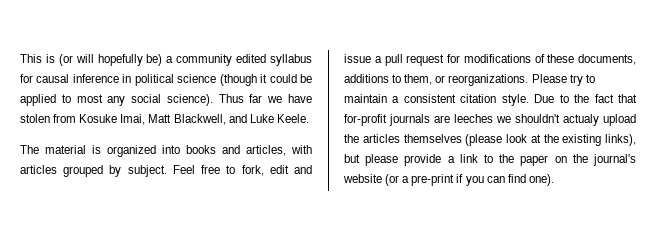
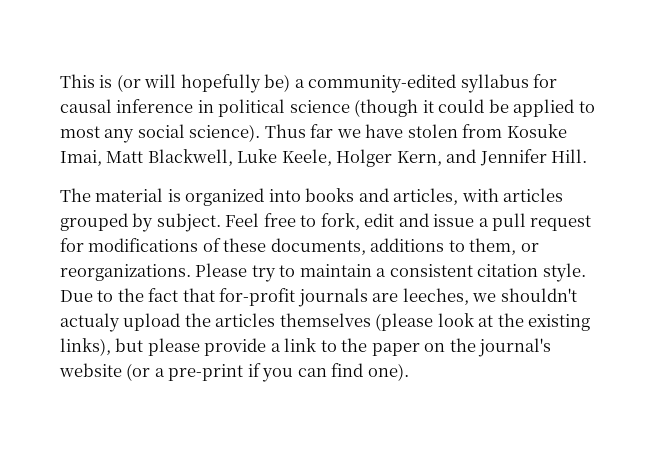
[176,54,267,66] community edited -> [308,74,457,93] community-edited
[228,114,309,123] and Luke Keele. -> [237,149,588,167] Luke Keele, Holger Kern, and Jennifer Hill.
[454,114,493,123] leeches -> [402,288,469,305] leeches,

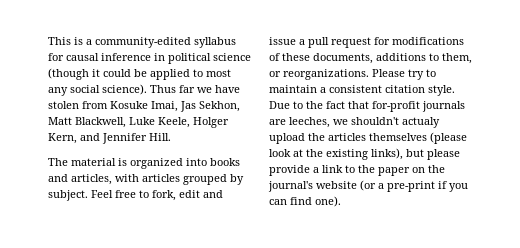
[116,74,291,93] (or will hopefully be) -> (83, 41) none
(102, 158) none -> [180,101,240,112] Jas Sekhon,

